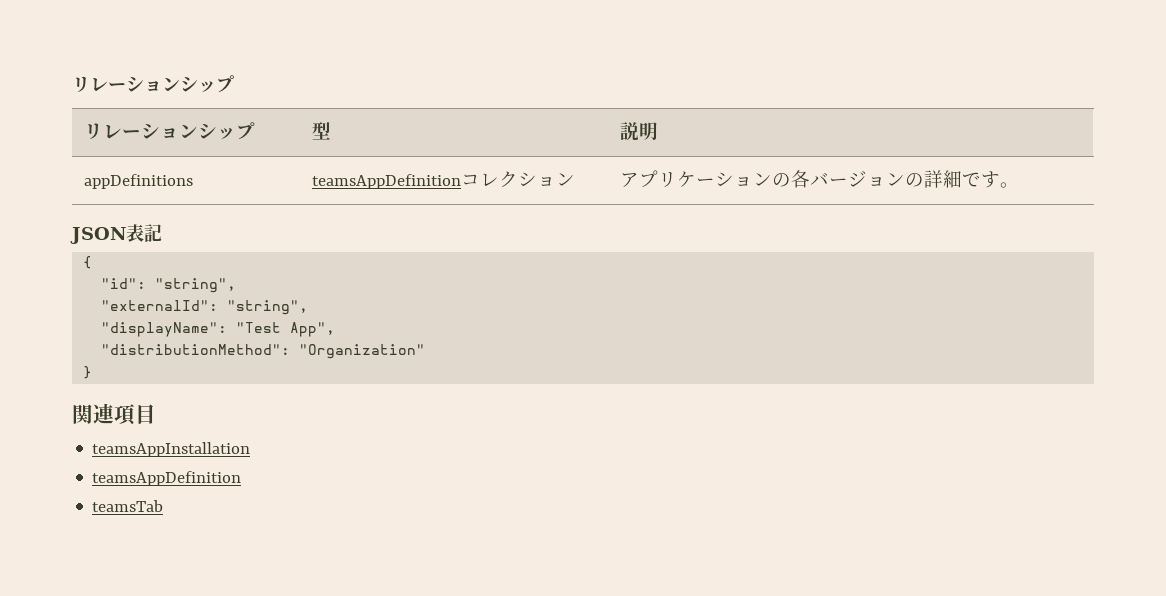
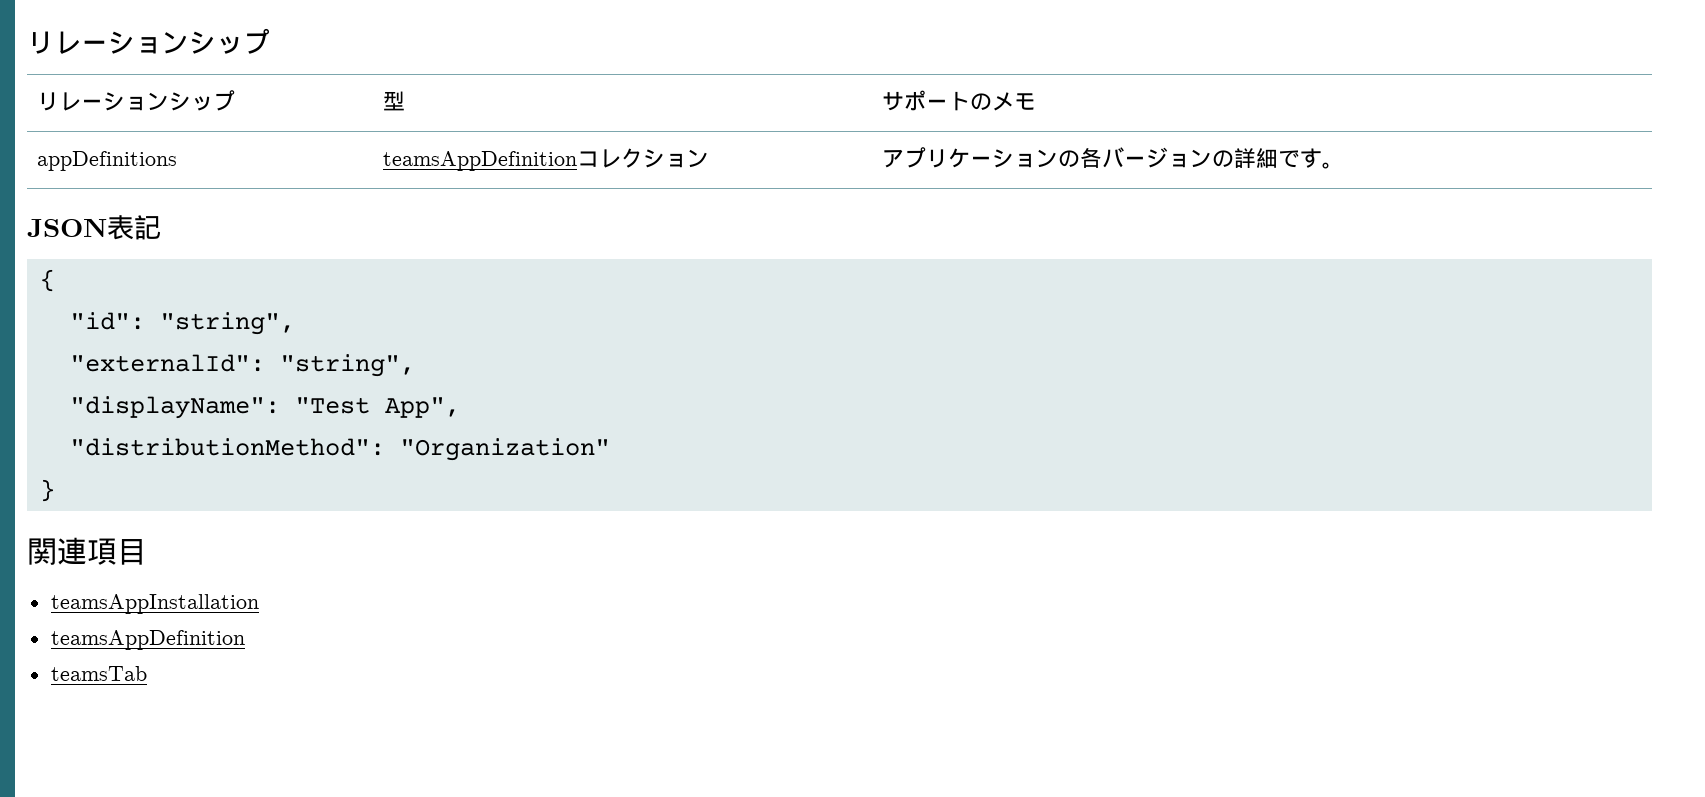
[620,122,659,141] 説明 -> [882,90,1037,111] サポートのメモ

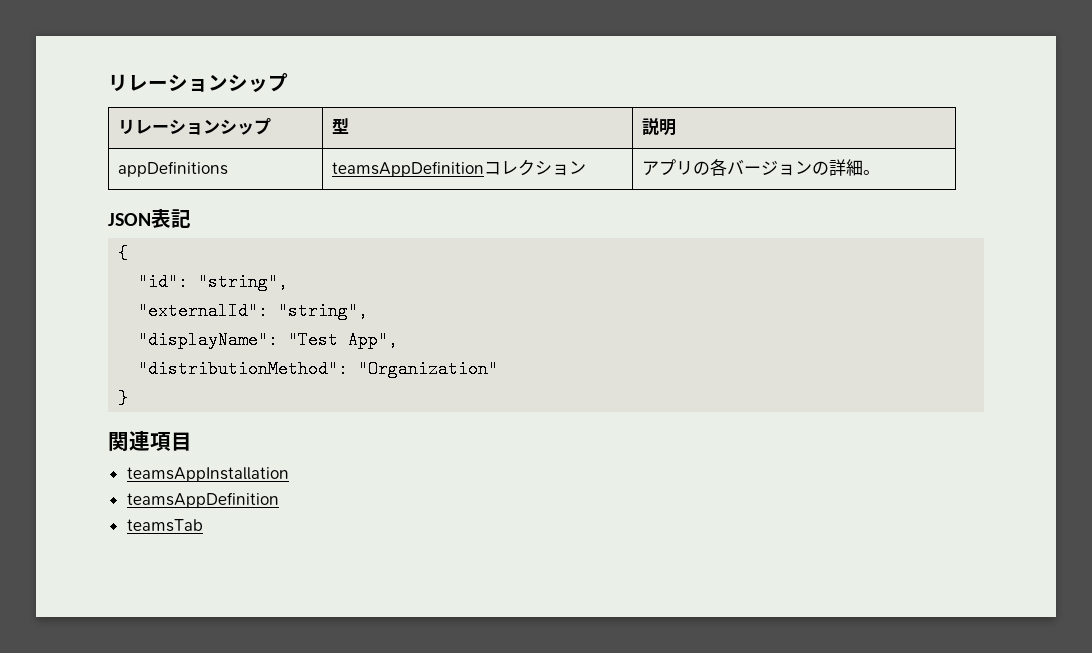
[882,90,1037,111] サポートのメモ -> [641,118,676,136] 説明
[948,148,1059,168] ケーション -> (693, 168) none
[1278,148,1323,168] です -> (863, 167) none

